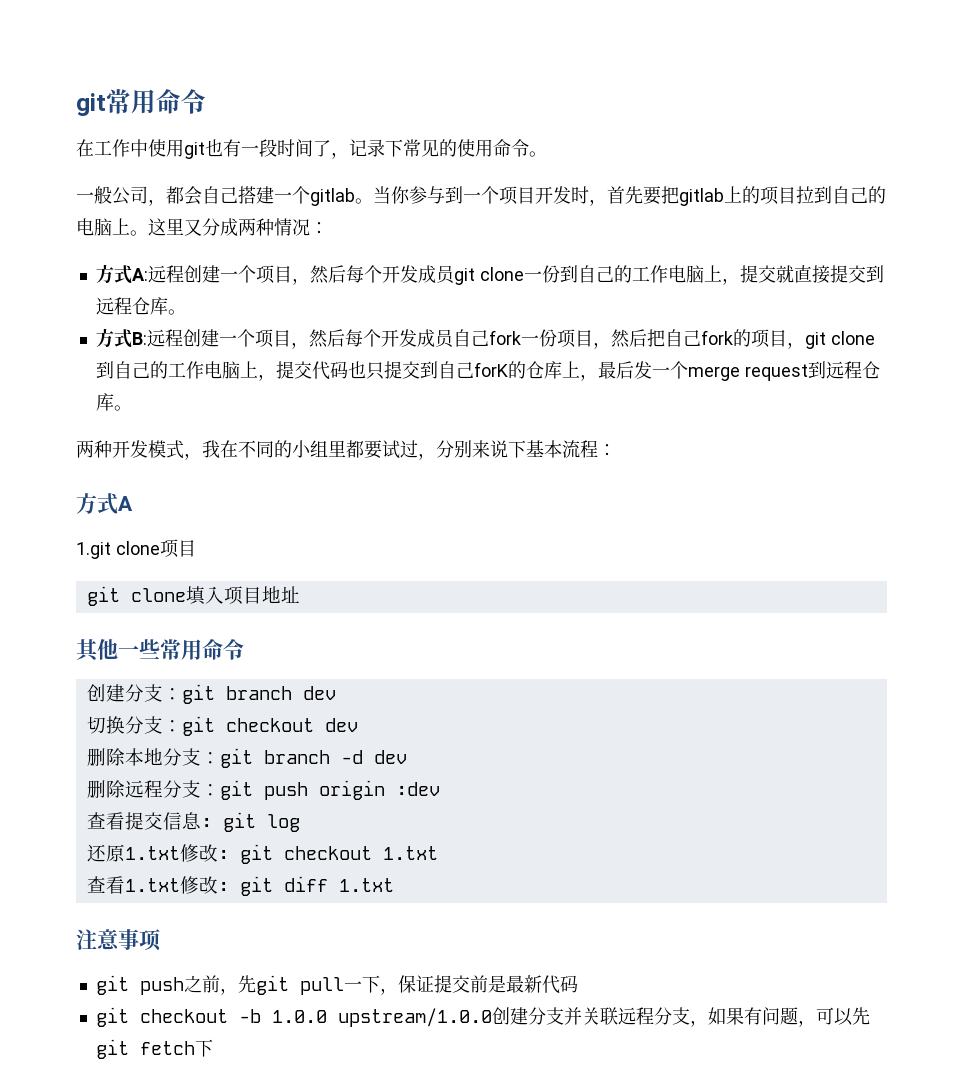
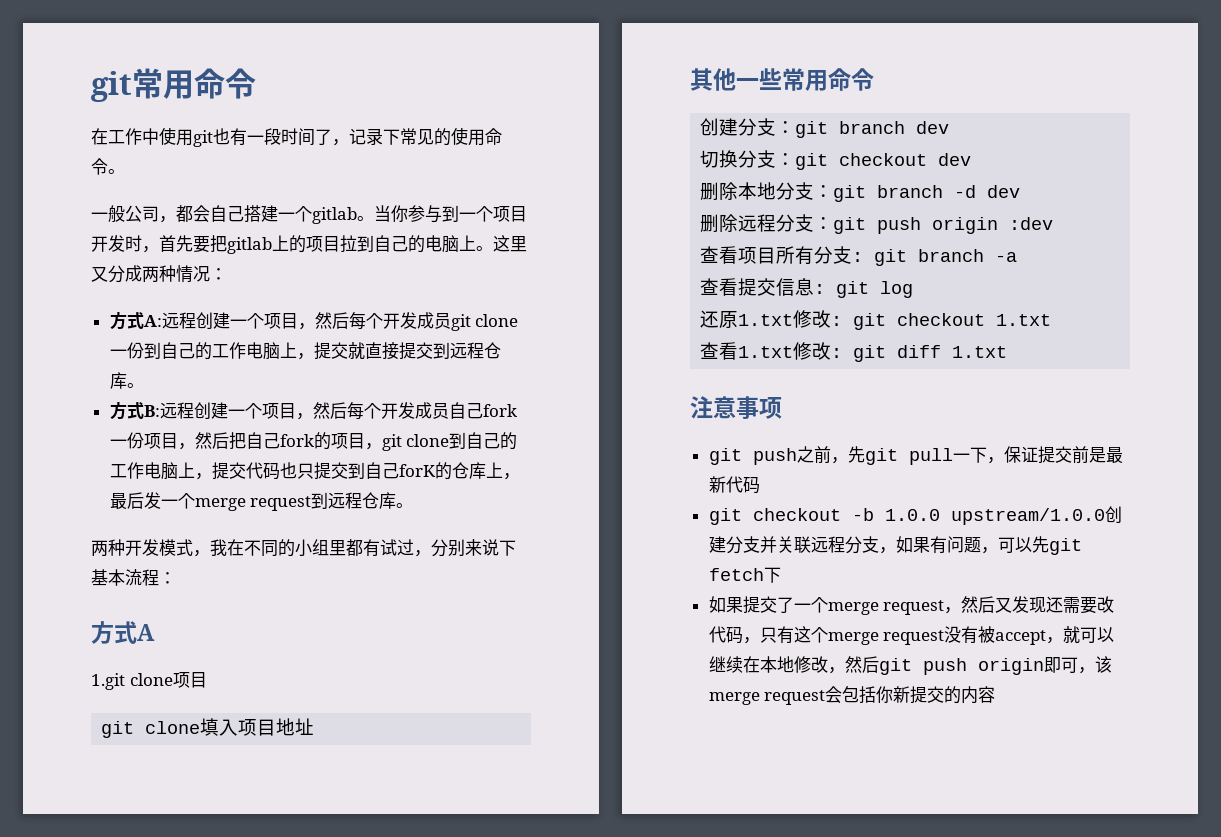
[364,440,382,459] 要 -> [363,539,380,557] 有
(440, 789) none -> [700,246,1018,266] // 查看项目所有分支: git branch -a
(213, 1048) none -> [708,596,1115,615] [708,626,1115,645] [708,656,1112,675] [708,686,996,705] // 如果提交了一个merge request，然后又发现还需要改代码，只有这个merge request没有被accept，就可以继续在本地修改，然后git push origin即可，该merge request会包括你新提交的内容

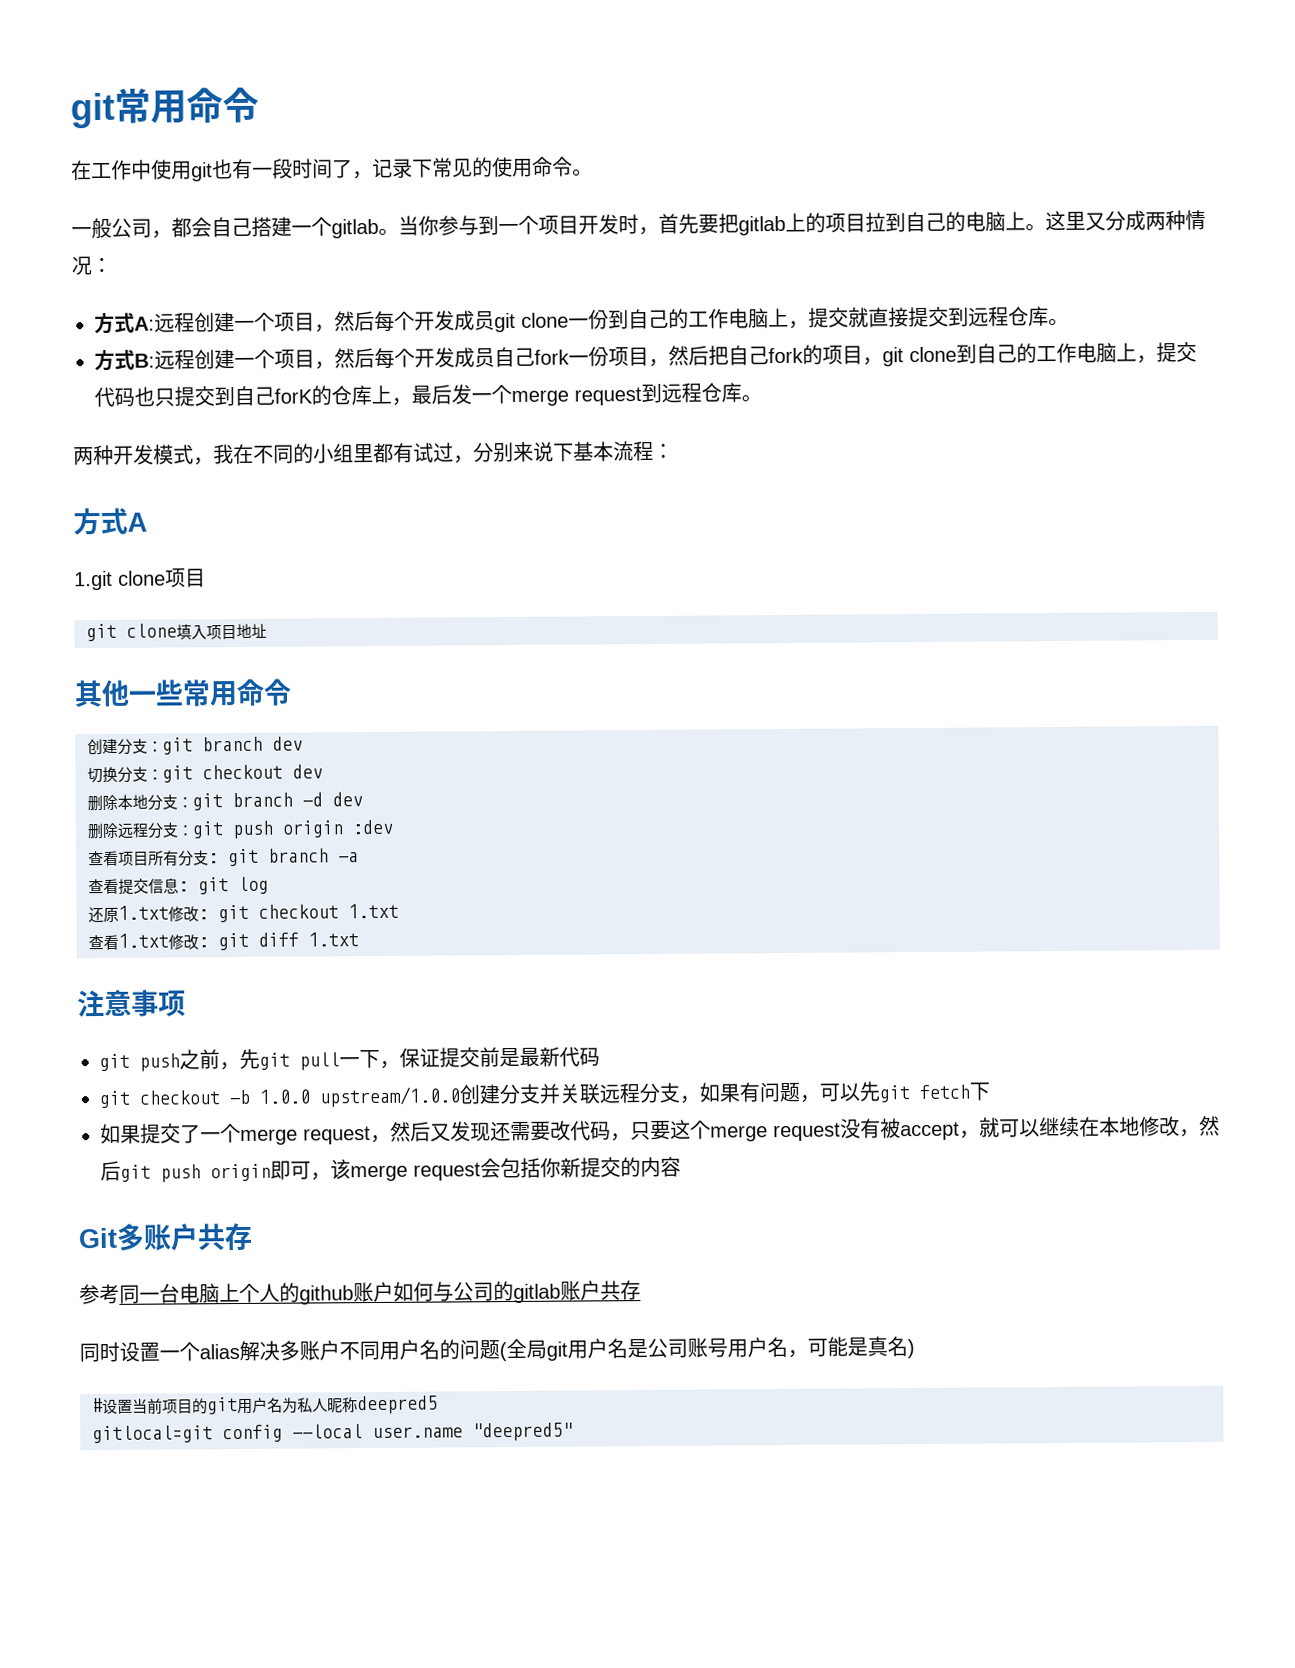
[776,626,794,644] 有 -> [650,1120,671,1140] 要
(996, 694) none -> [78,1222,253,1251] [79,1280,641,1305] [79,1336,915,1363] [92,1395,438,1415] [92,1422,573,1444] // Git多账户共存 // 参考同一台电脑上个人的github账户如何与公司的gitlab账户共存 // 同时设置一个alias解决多账户不同用户名的问题(全局git用户名是公司账号用户名，可能是真名) // #设置当前项目的git用户名为私人昵称deepred5 // gitlocal=git config --local user.name "deepred5"

